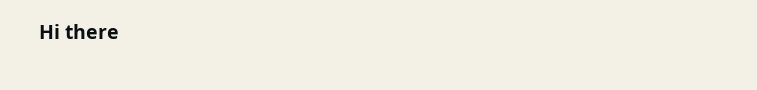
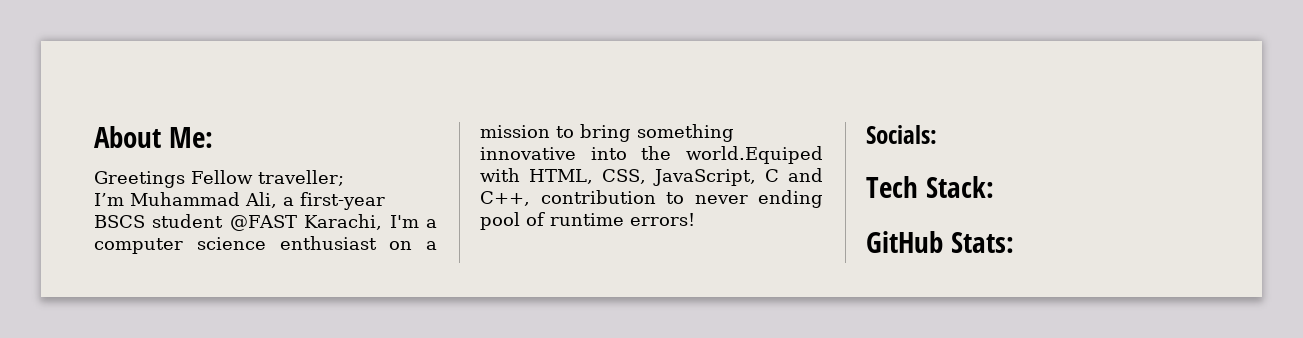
[39,24,120,39] Hi there -> [94,126,213,148] [94,170,344,188] [94,192,385,210] [94,214,437,231] [94,236,437,254] [480,124,734,142] [480,146,823,164] [480,168,823,186] [480,190,823,208] [480,212,695,230] [866,125,937,144] [866,176,994,198] [866,231,1014,253] About Me: // Greetings Fellow traveller; // I’m Muhammad Ali, a first-year BSCS student @FAST Karachi, I'm a computer science enthusiast on a mission to bring something innovative into the world.Equiped with HTML, CSS, JavaScript, C and C++, contribution to never ending pool of runtime errors! // Socials: // Tech Stack: // GitHub Stats:

